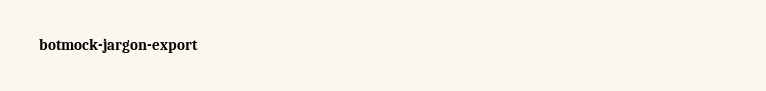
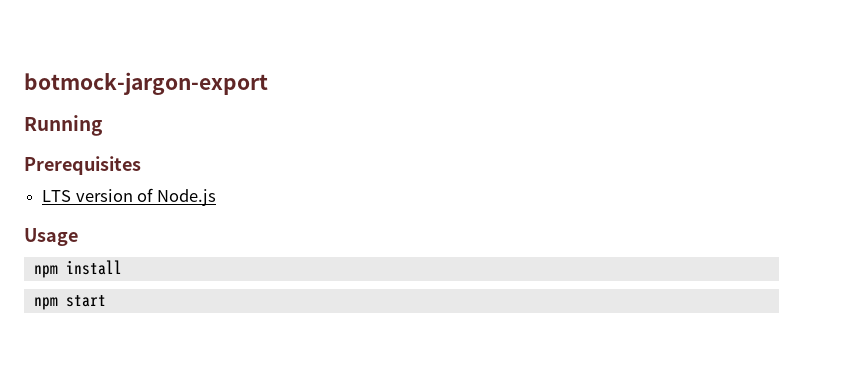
(198, 45) none -> [24,115,103,136] [24,156,141,175] [42,188,216,206] [24,228,78,246] [33,260,122,278] [33,295,106,310] // Running // Prerequisites // LTS version of Node.js // Usage // npm install // npm start

